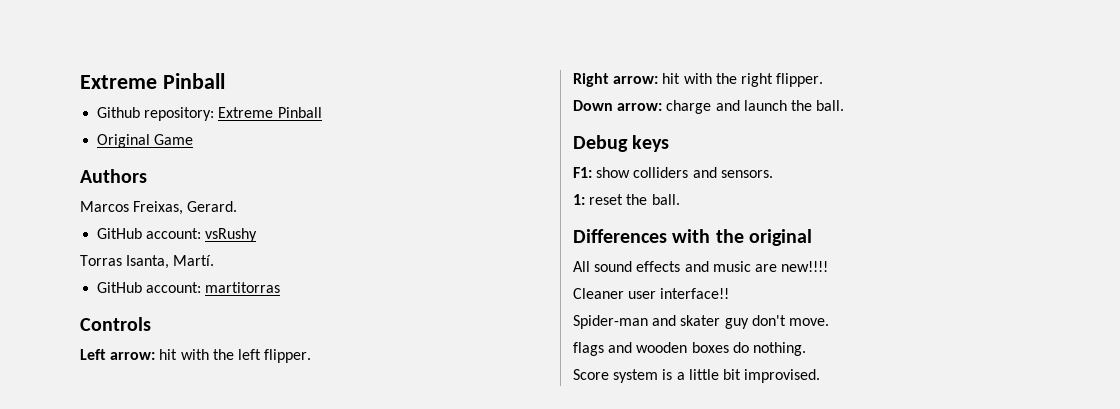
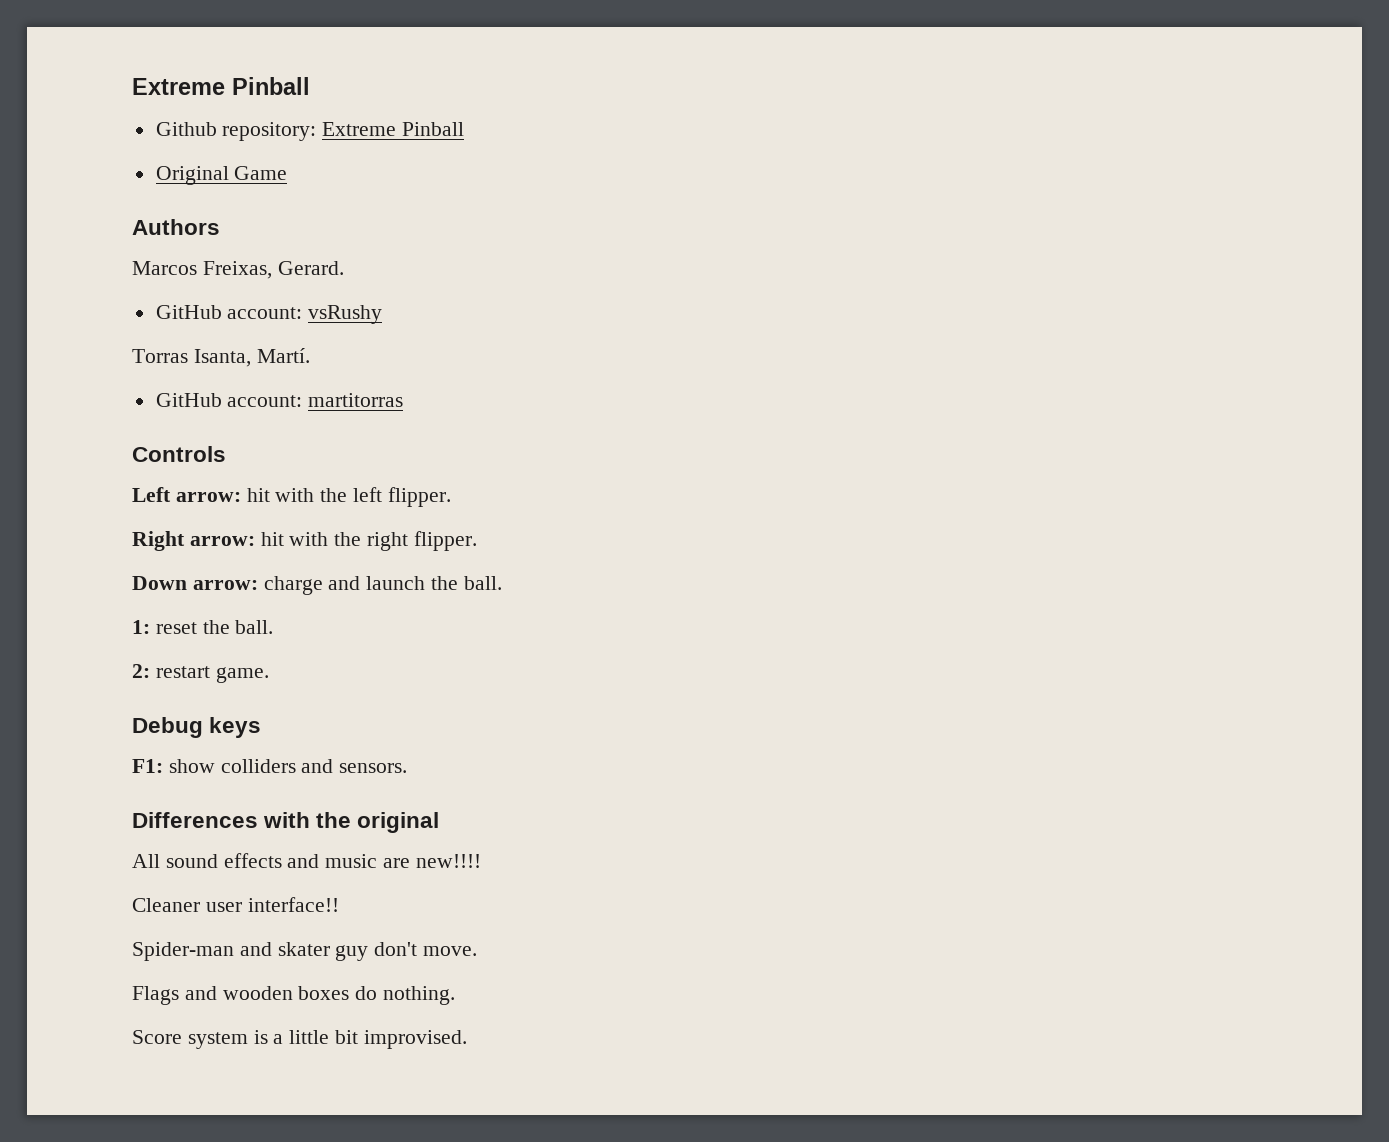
(845, 105) none -> [132,620,274,634] [132,664,269,683] // 1: reset the ball. // 2: restart game.
[573,194,680,205] // 1: reset the ball. -> (408, 768) none
[573,342,604,356] flags -> [132,986,179,1005] Flags

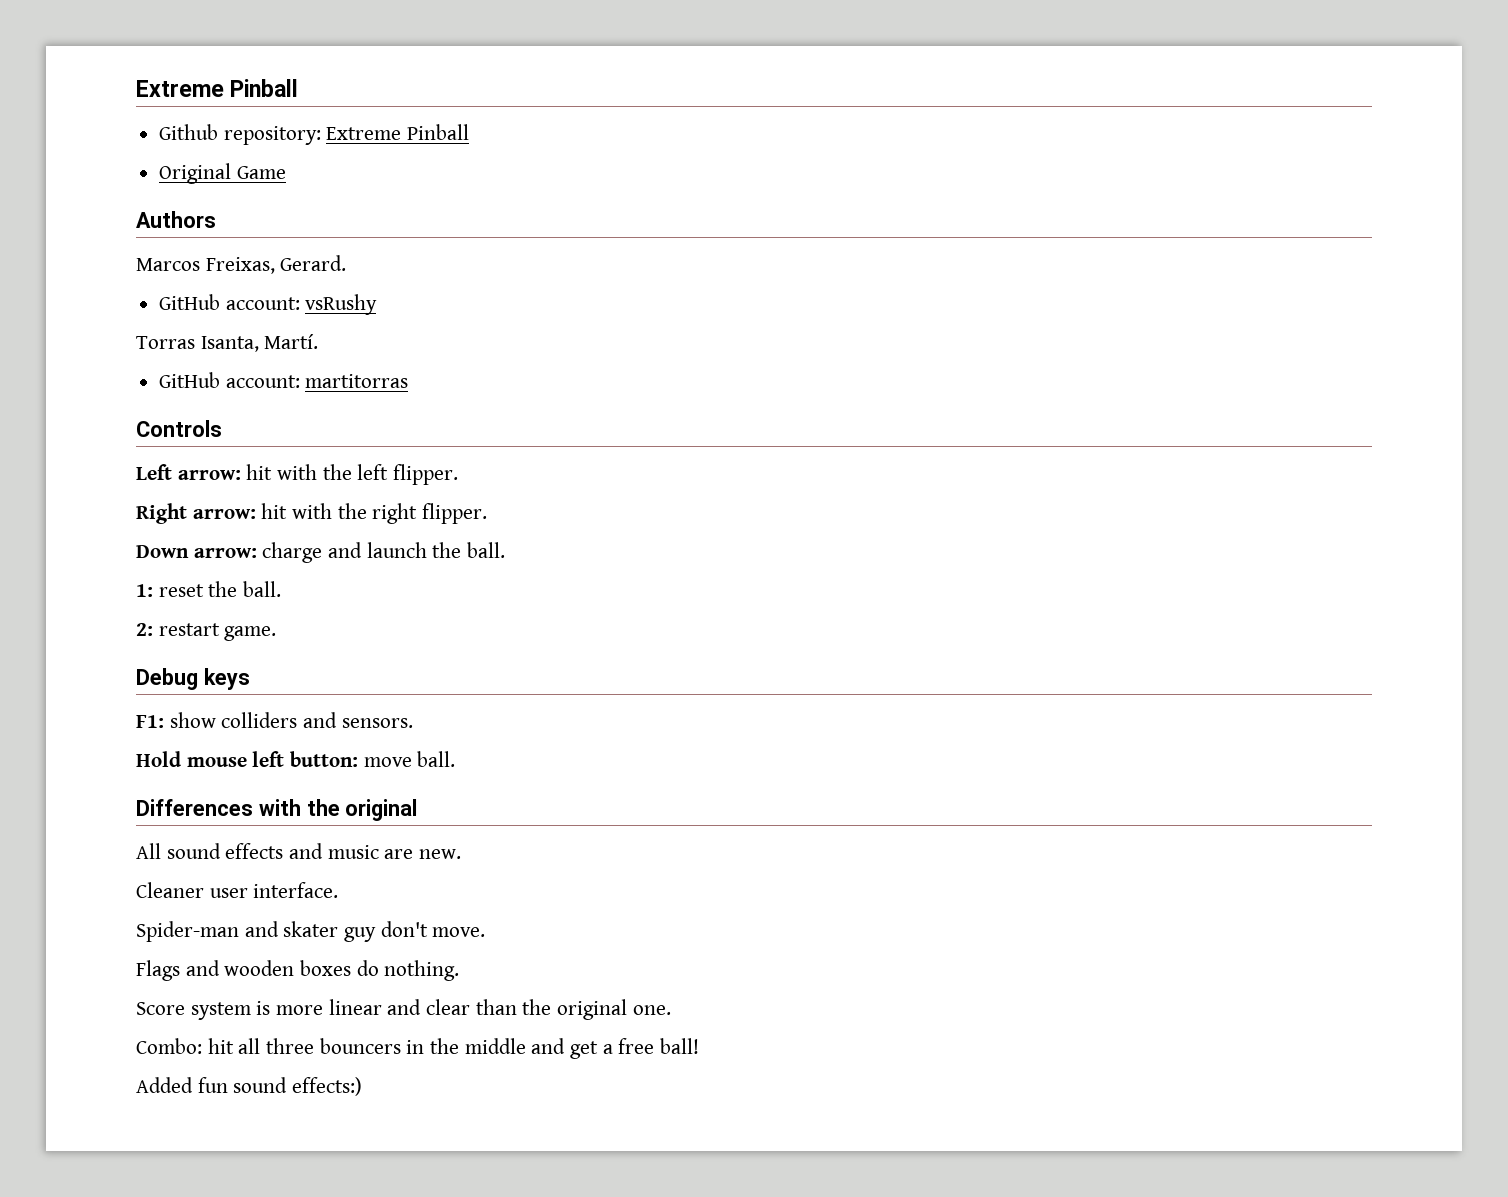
(408, 768) none -> [136,751,456,767] // Hold mouse left button: move ball.
[415,854,481,868] new!!!! -> [419,849,462,859] new.
[247,897,339,912] interface!! -> [253,882,339,898] interface.
[273,1030,467,1049] a little bit improvised. -> [276,999,671,1020] [136,1038,700,1059] [136,1077,363,1096] more linear and clear than the original one. // Combo: hit all three bouncers in the middle and get a free ball! // Added fun sound effects:)

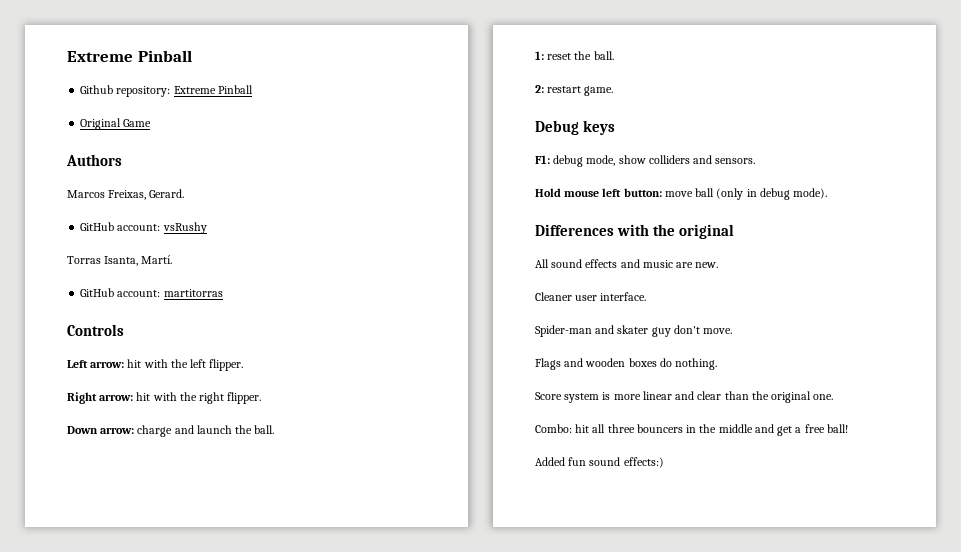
(164, 721) none -> [553,155,616,167] debug mode,
[417,751,456,767] ball. -> [695,188,828,200] ball (only in debug mode).

